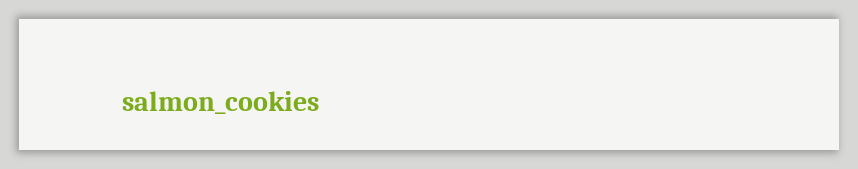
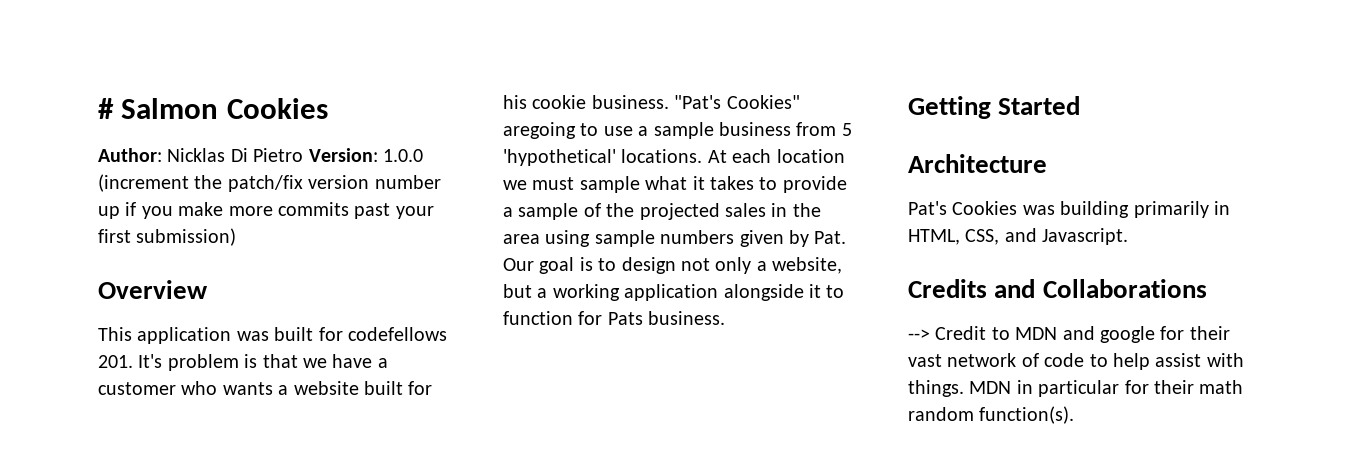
[122,91,319,114] salmon_cookies -> [98,98,328,119] [98,148,423,162] [98,174,441,192] [98,202,434,219] [98,228,237,246] [98,280,208,299] [98,327,447,344] [98,354,388,371] [98,381,433,395] [503,95,800,109] [503,122,852,139] [503,149,845,166] [503,176,847,193] [503,203,821,220] [503,230,847,247] [503,257,843,274] [503,284,845,301] [503,311,726,325] [908,96,1081,119] [908,154,1047,173] [908,201,1230,218] [908,228,1129,245] [908,279,1207,298] [908,326,1230,343] [908,353,1244,370] [908,380,1244,397] [908,406,1075,424] # Salmon Cookies // Author: Nicklas Di Pietro Version: 1.0.0 (increment the patch/fix version number up if you make more commits past your first submission) // Overview // This application was built for codefellows 201. It's problem is that we have a customer who wants a website built for his cookie business. "Pat's Cookies" aregoing to use a sample business from 5 'hypothetical' locations. At each location we must sample what it takes to provide a sample of the projected sales in the area using sample numbers given by Pat. Our goal is to design not only a website, but a working application alongside it to function for Pats business. // Getting Started // Architecture // Pat's Cookies was building primarily in HTML, CSS, and Javascript. // Credits and Collaborations // --> Credit to MDN and google for their vast network of code to help assist with things. MDN in particular for their math random function(s).

